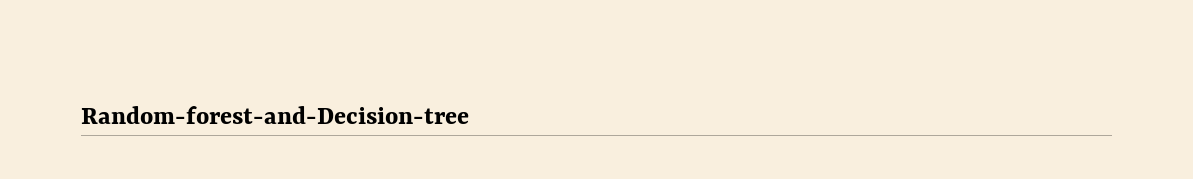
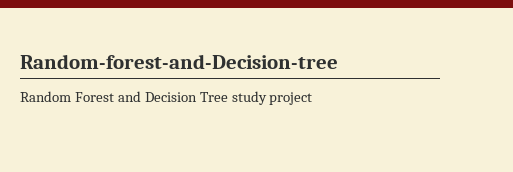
(469, 115) none -> [20,91,313,105] // Random Forest and Decision Tree study project

